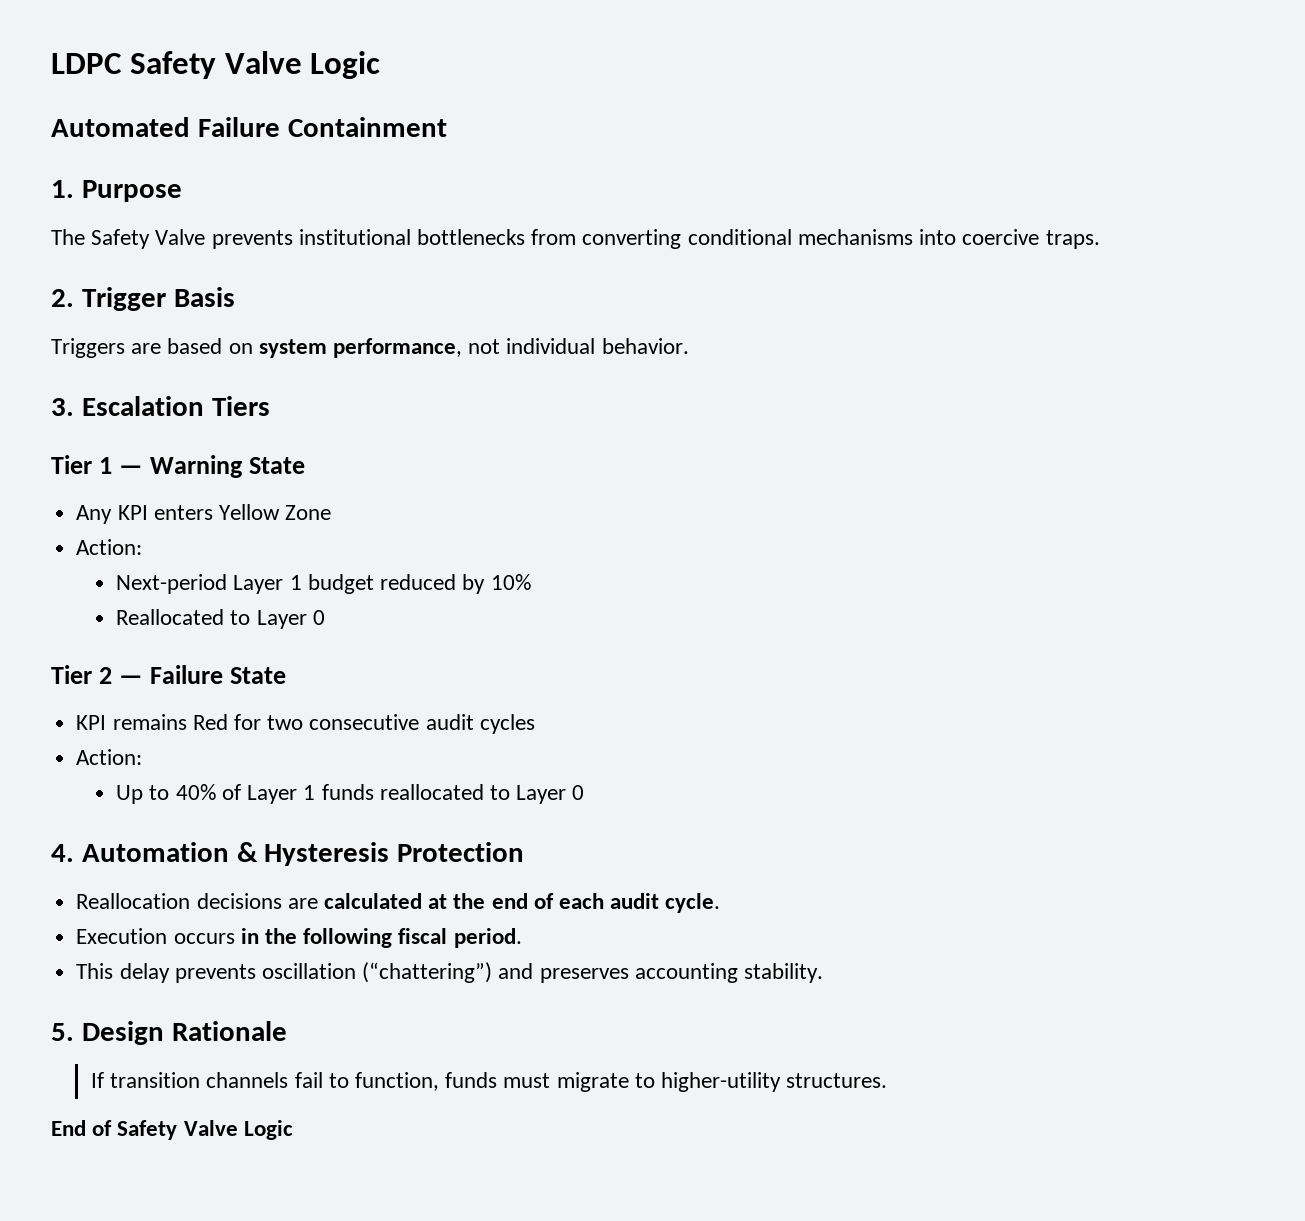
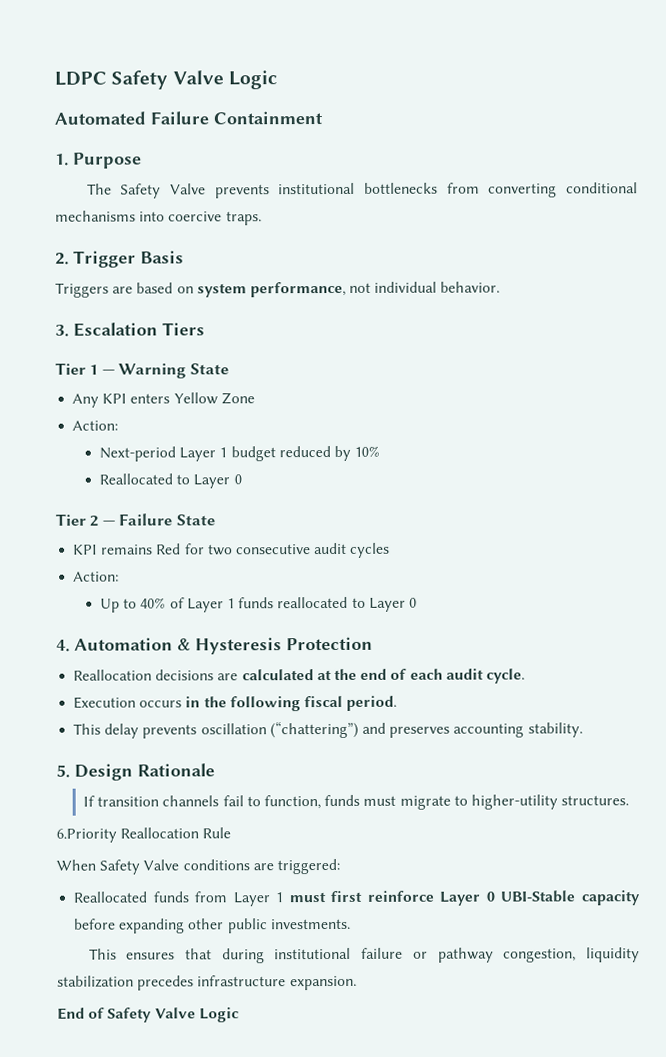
(888, 1080) none -> [56,827,232,843] [56,858,340,875] [73,890,641,907] [74,918,351,934] [88,947,640,964] [57,975,357,991] // 6.Priority Reallocation Rule // When Safety Valve conditions are triggered: // Reallocated funds from Layer 1 must first reinforce Layer 0 UBI-Stable capacity before expanding other public investments. // This ensures that during institutional failure or pathway congestion, liquidity stabilization precedes infrastructure expansion.

